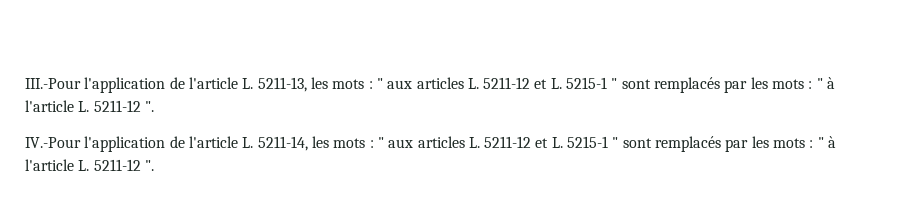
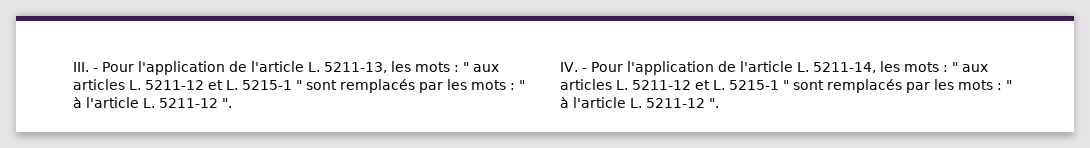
[25,78,81,89] III.-Pour -> [73,62,134,72] III. - Pour
[25,137,81,148] IV.-Pour -> [560,62,623,72] IV. - Pour

